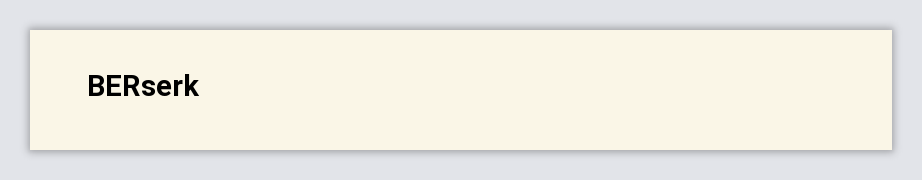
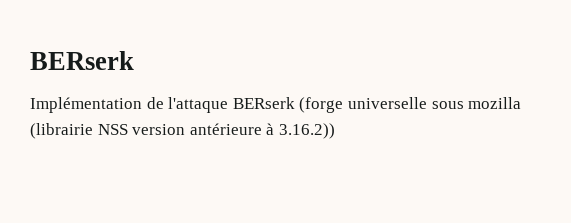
[87,74,200,96] BERserk -> [30,51,134,70] [30,97,522,113] [30,123,335,139] BERserk // Implémentation de l'attaque BERserk (forge universelle sous mozilla (librairie NSS version antérieure à 3.16.2))

